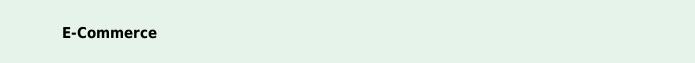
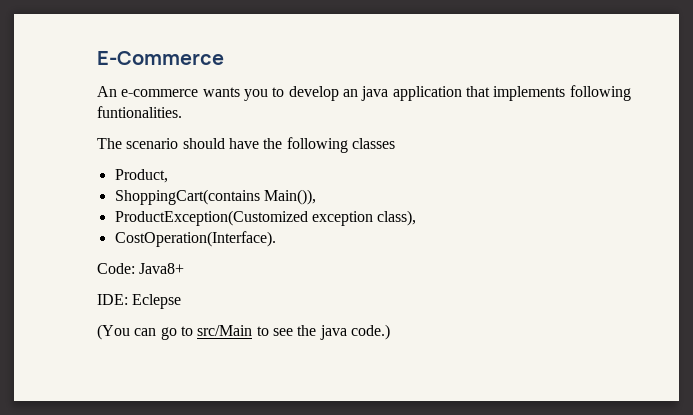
(157, 32) none -> [97,85,631,101] [97,106,182,118] [97,137,395,153] [114,169,168,183] [114,189,316,205] [114,210,417,226] [114,231,276,247] [97,263,185,274] [97,294,182,309] [97,324,390,340] // An e-commerce wants you to develop an java application that implements following funtionalities. // The scenario should have the following classes // Product, // ShoppingCart(contains Main()), // ProductException(Customized exception class), // CostOperation(Interface). // Code: Java8+ // IDE: Eclepse // (You can go to src/Main to see the java code.)

